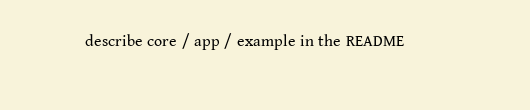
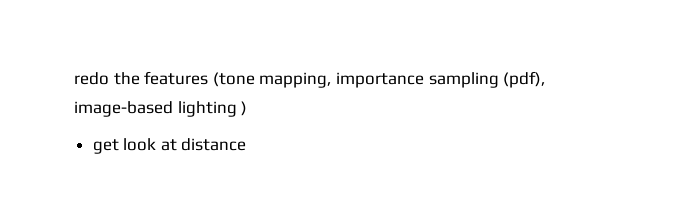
[85,33,404,50] describe core / app / example in the README -> [74,71,546,88] [74,101,248,117] [92,138,247,154] redo the features (tone mapping, importance sampling (pdf), image-based lighting ) // get look at distance

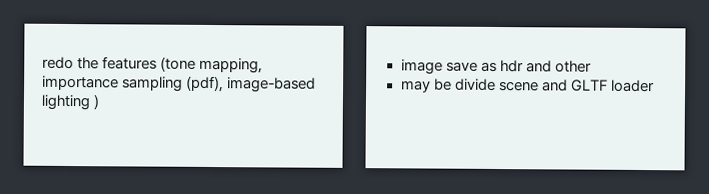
[92,138,247,154] get look at distance -> [400,59,592,75] [400,78,655,93] image save as hdr and other // may be divide scene and GLTF loader

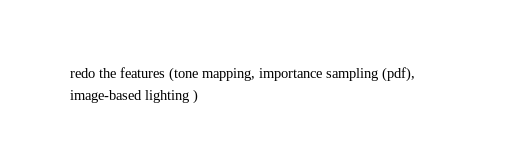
[400,59,592,75] [400,78,655,93] // image save as hdr and other // may be divide scene and GLTF loader -> (198, 96) none

